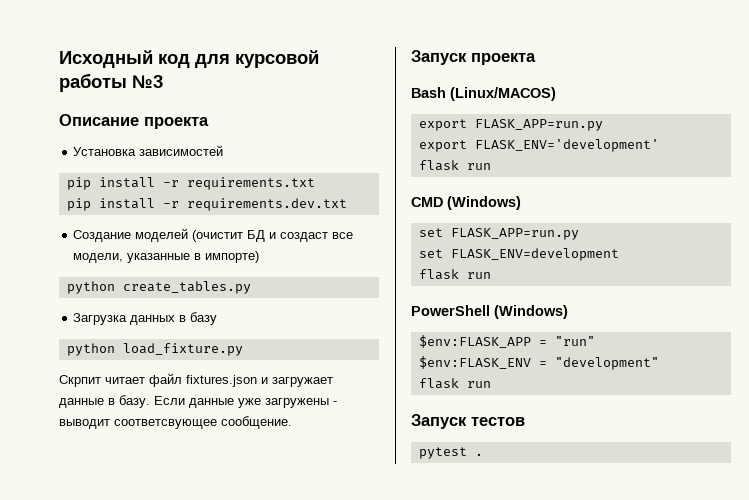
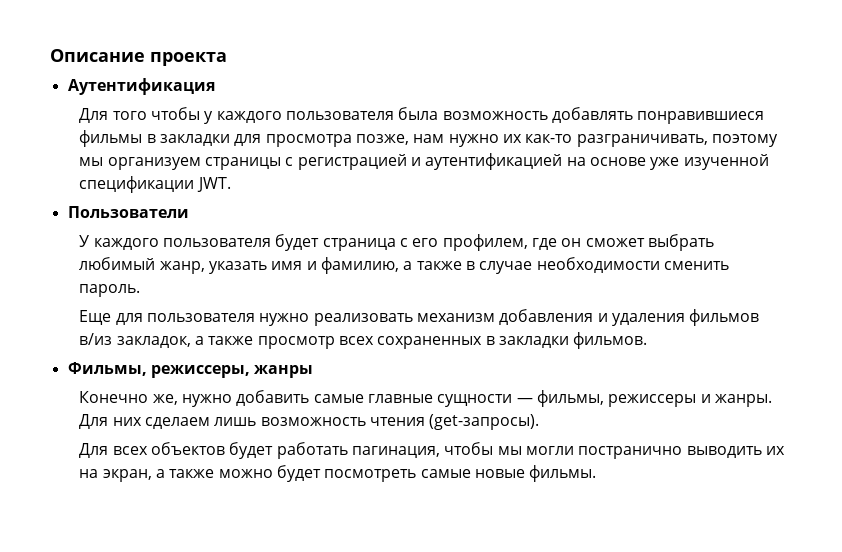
[59,50,319,68] [59,73,163,92] [59,114,209,129] [73,145,224,156] [66,177,315,190] [66,198,347,211] [73,228,354,242] [73,251,260,263] [66,281,251,294] [73,312,218,325] [66,343,243,356] [59,373,333,387] [59,395,337,408] [59,416,292,429] [411,50,536,65] [411,87,556,101] [418,119,603,131] [418,139,659,152] [418,160,491,171] [411,196,521,210] [418,228,579,240] [418,248,619,261] [418,269,491,280] [411,305,568,319] [418,335,595,348] [418,356,659,370] [418,378,491,389] [411,414,525,429] [418,447,483,459] Исходный код для курсовой работы №3 // Описание проекта // Установка зависимостей // pip install -r requirements.txt // pip install -r requirements.dev.txt // Создание моделей (очистит БД и создаст все модели, указанные в импорте) // python create_tables.py // Загрузка данных в базу // python load_fixture.py // Скрпит читает файл fixtures.json и загружает данные в базу. Если данные уже загружены - выводит соответсвующее сообщение. // Запуск проекта // Bash (Linux/MACOS) // export FLASK_APP=run.py // export FLASK_ENV='development' // flask run // CMD (Windows) // set FLASK_APP=run.py // set FLASK_ENV=development // flask run // PowerShell (Windows) // $env:FLASK_APP = "run" // $env:FLASK_ENV = "development" // flask run // Запуск тестов // pytest . -> [50,49,227,66] [67,78,215,95] [79,107,765,124] [79,130,778,147] [79,153,769,170] [79,176,231,193] [67,206,189,218] [79,234,714,251] [79,257,729,274] [79,284,141,297] [79,309,760,326] [79,332,648,349] [67,362,314,378] [79,390,772,407] [79,414,540,430] [79,442,785,459] [79,465,597,482] Описание проекта // Аутентификация // Для того чтобы у каждого пользователя была возможность добавлять понравившиеся фильмы в закладки для просмотра позже, нам нужно их как-то разграничивать, поэтому мы организуем страницы с регистрацией и аутентификацией на основе уже изученной спецификации JWT. // Пользователи // У каждого пользователя будет страница с его профилем, где он сможет выбрать любимый жанр, указать имя и фамилию, а также в случае необходимости сменить пароль. // Еще для пользователя нужно реализовать механизм добавления и удаления фильмов в/из закладок, а также просмотр всех сохраненных в закладки фильмов. // Фильмы, режиссеры, жанры // Конечно же, нужно добавить самые главные сущности — фильмы, режиссеры и жанры. Для них сделаем лишь возможность чтения (get-запросы). // Для всех объектов будет работать пагинация, чтобы мы могли постранично выводить их на экран, а также можно будет посмотреть самые новые фильмы.

